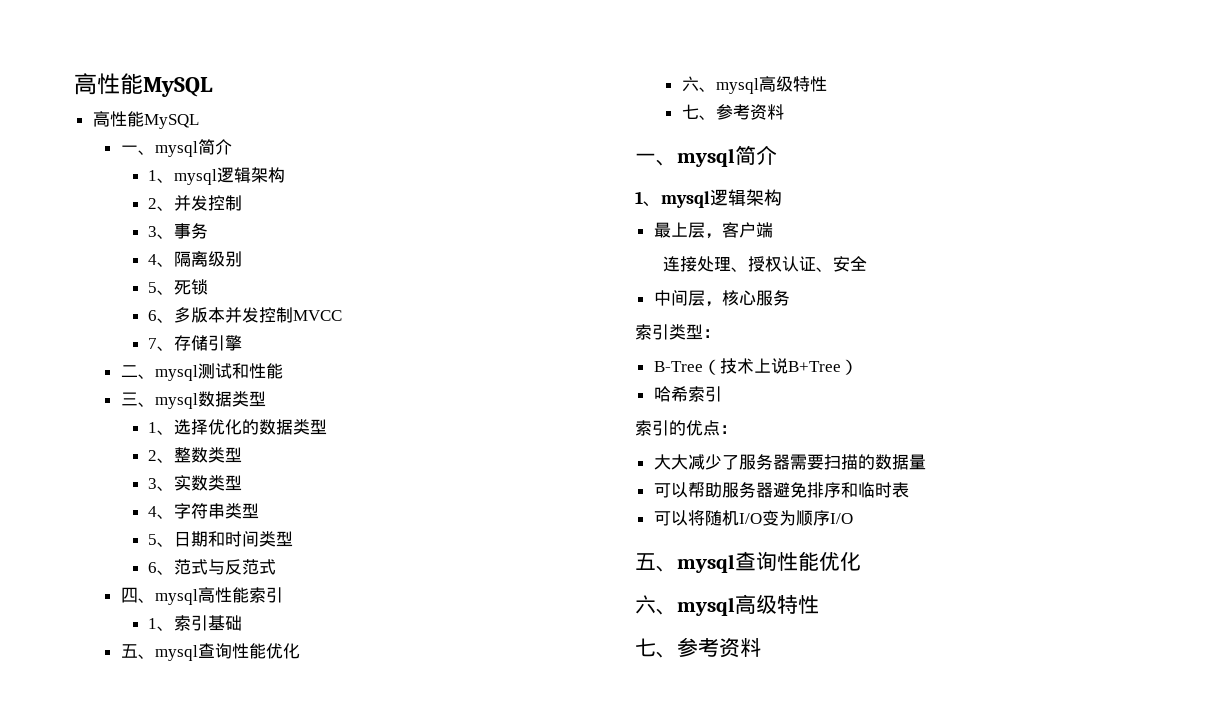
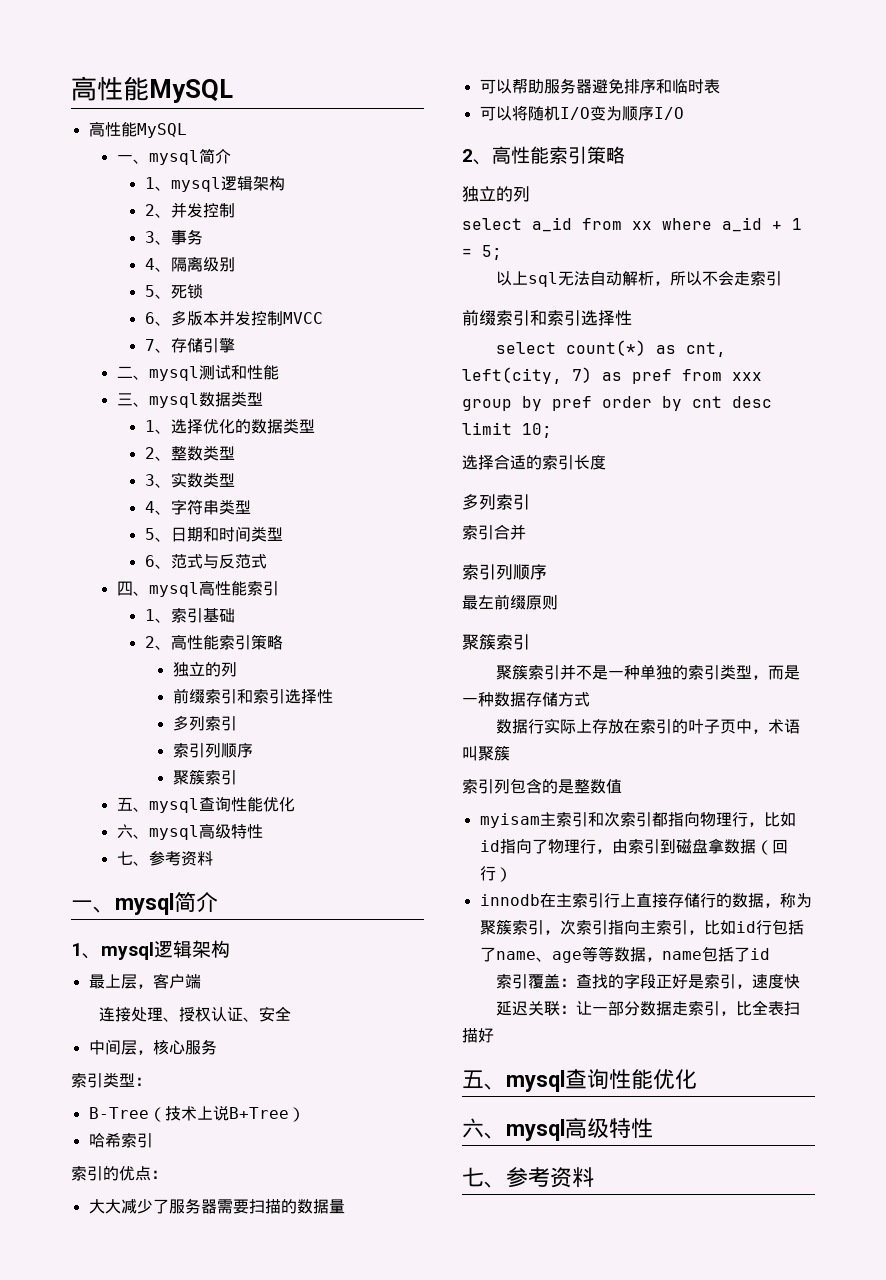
(243, 623) none -> [144,634,283,650] [172,662,237,677] [172,688,333,704] [172,715,237,731] [172,743,253,758] [172,769,237,785] // 2、高性能索引策略 // 独立的列 // 前缀索引和索引选择性 // 多列索引 // 索引列顺序 // 聚簇索引
(853, 518) none -> [462,146,625,165] [462,186,530,202] [462,217,802,232] [462,245,502,260] [495,270,782,287] [462,310,632,326] [495,340,726,357] [462,367,762,384] [462,396,772,411] [462,422,552,438] [462,454,606,470] [462,494,530,510] [462,524,526,540] [462,564,547,580] [462,594,558,610] [462,634,530,650] [495,664,800,680] [462,692,590,707] [495,718,800,734] [462,745,510,761] [462,778,622,794] [479,811,796,828] [479,838,788,855] [479,866,512,882] [479,893,812,908] [479,919,804,935] [479,946,770,963] [495,973,800,989] [495,1000,800,1016] [462,1028,494,1043] // 2、高性能索引策略 // 独立的列 // select a_id from xx where a_id + 1 = 5; // 以上sql无法自动解析，所以不会走索引 // 前缀索引和索引选择性 // select count(*) as cnt, left(city, 7) as pref from xxx group by pref order by cnt desc limit 10; // 选择合适的索引长度 // 多列索引 // 索引合并 // 索引列顺序 // 最左前缀原则 // 聚簇索引 // 聚簇索引并不是一种单独的索引类型，而是一种数据存储方式 // 数据行实际上存放在索引的叶子页中，术语叫聚簇 // 索引列包含的是整数值 // myisam主索引和次索引都指向物理行，比如id指向了物理行，由索引到磁盘拿数据（回行） // innodb在主索引行上直接存储行的数据，称为聚簇索引，次索引指向主索引，比如id行包括了name、age等等数据，name包括了id // 索引覆盖：查找的字段正好是索引，速度快 // 延迟关联：让一部分数据走索引，比全表扫描好

